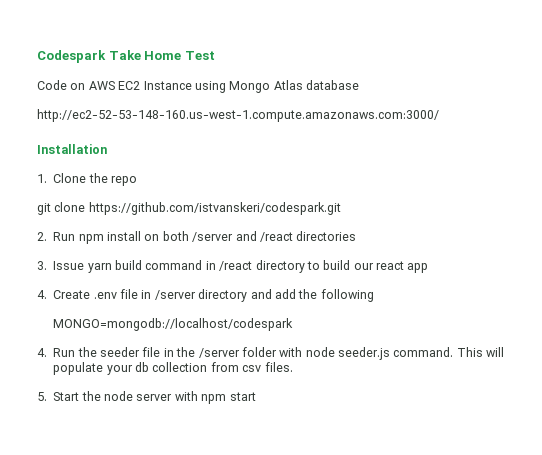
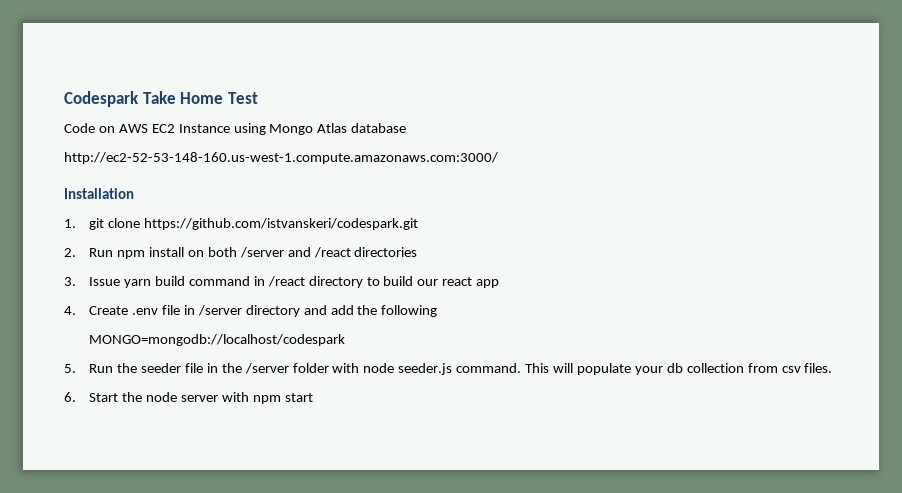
[53,173,137,186] Clone the repo // -> (76, 223) none
[37,348,47,357] 4. -> [64,364,76,373] 5.
[37,392,47,401] 5. -> [64,392,76,402] 6.

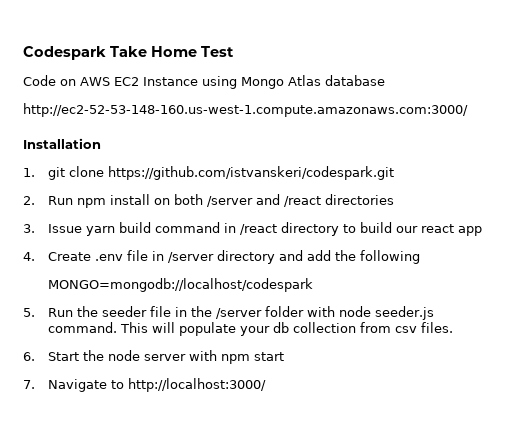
(313, 397) none -> [23,378,266,392] // 7. Navigate to http://localhost:3000/

